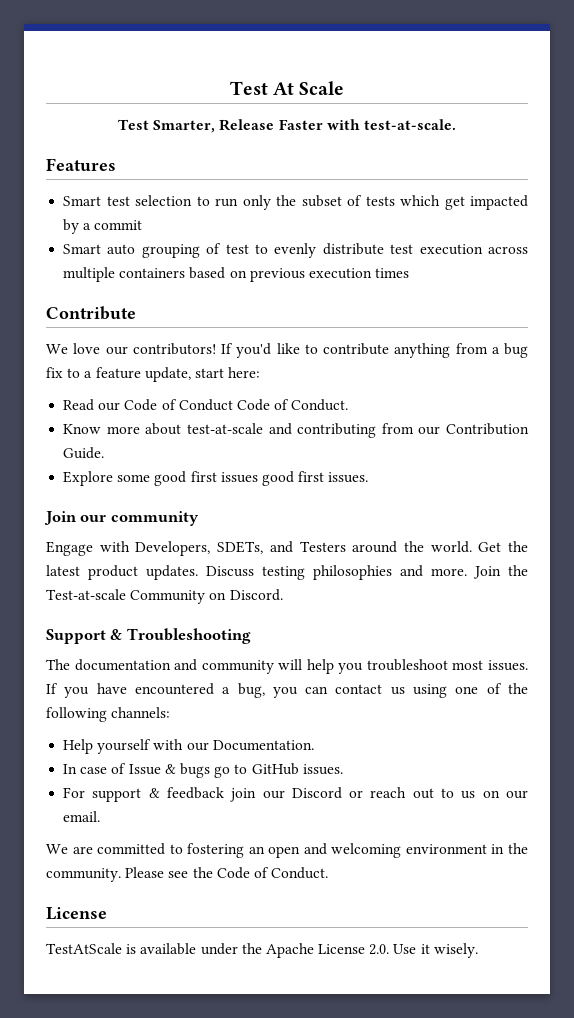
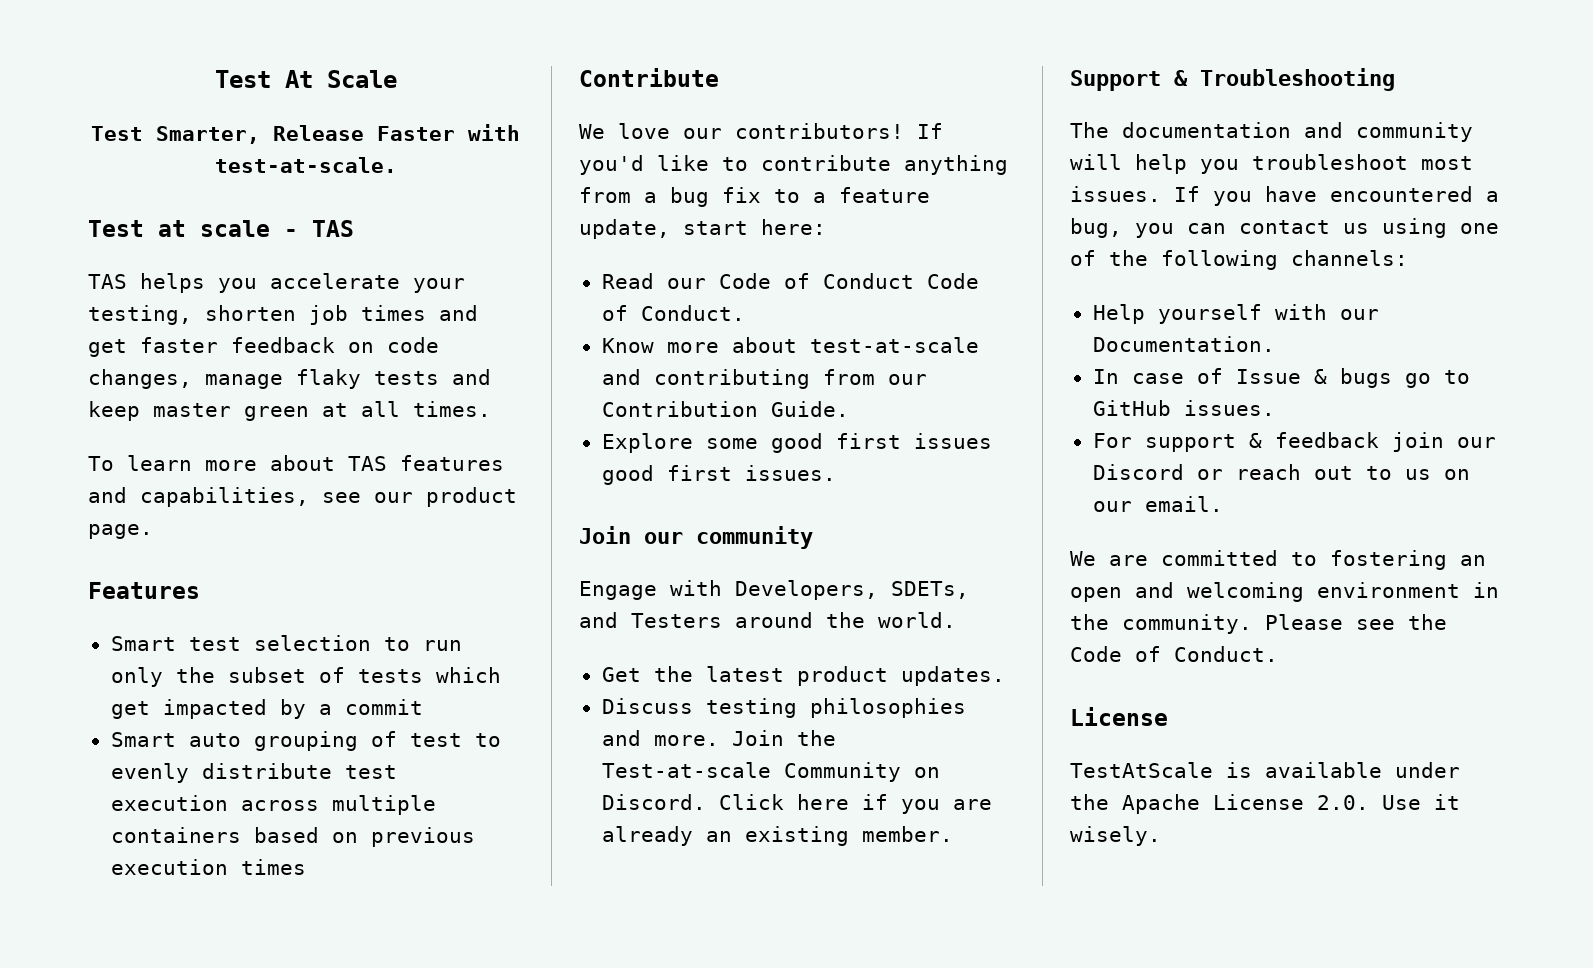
(456, 124) none -> [88,220,354,237] [88,273,465,293] [88,305,478,325] [88,337,439,357] [88,369,491,389] [88,401,491,421] [88,455,504,471] [88,487,517,507] [88,524,153,539] // Test at scale - TAS // TAS helps you accelerate your testing, shorten job times and get faster feedback on code changes, manage flaky tests and keep master green at all times. // To learn more about TAS features and capabilities, see our product page.
(472, 547) none -> (956, 620) //
(198, 572) none -> (1005, 676) //
(283, 595) none -> [718,794,992,814] [601,826,953,846] Click here if you are already an existing member.

